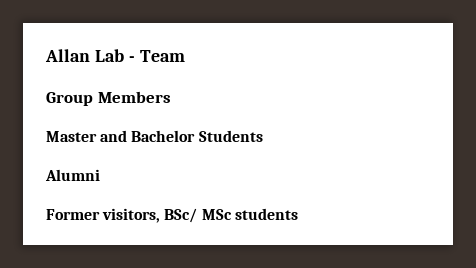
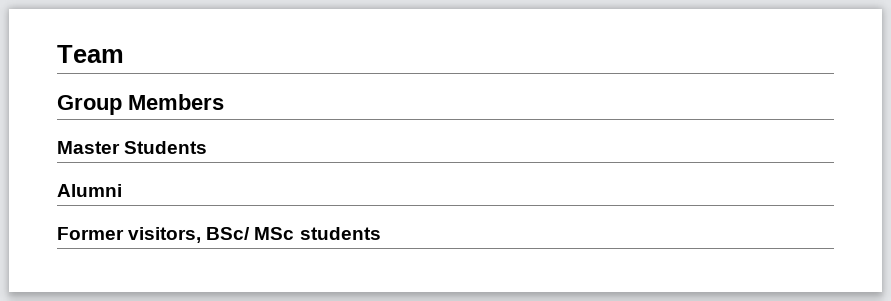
[45,49,135,62] Allan Lab - -> (57, 54) none
[100,130,196,142] and Bachelor -> (120, 147) none

